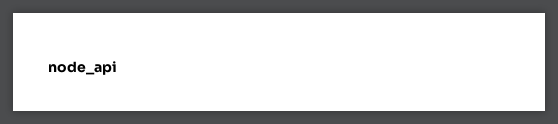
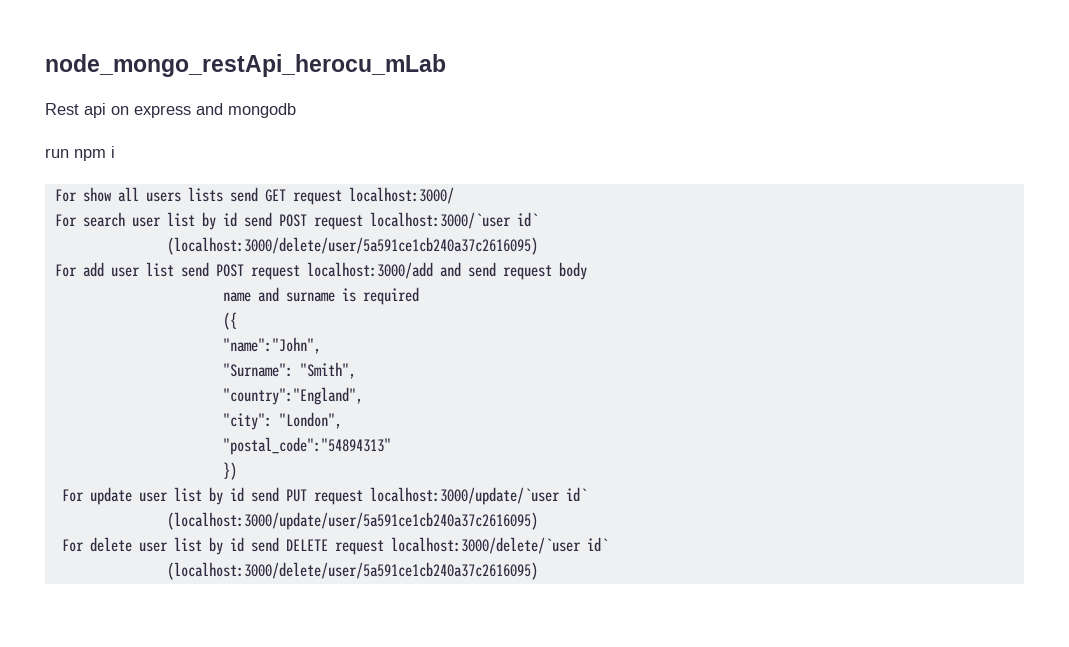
[48,61,117,75] node_api -> [45,54,446,77] [45,103,296,118] [45,146,115,161] [54,187,454,205] [54,212,538,230] [166,237,538,255] [54,262,587,280] [222,287,419,305] [222,312,237,330] [222,337,321,354] [222,362,356,379] [222,387,363,405] [222,412,342,430] [222,437,391,455] [222,462,237,480] [61,487,587,505] [166,512,538,530] [61,537,608,555] [166,562,538,580] node_mongo_restApi_herocu_mLab // Rest api on express and mongodb // run npm i // For show all users lists send GET request localhost:3000/ // For search user list by id send POST request localhost:3000/`user id` // (localhost:3000/delete/user/5a591ce1cb240a37c2616095) // For add user list send POST request localhost:3000/add and send request body // name and surname is required // ({ // "name":"John", // "Surname": "Smith", // "country":"England", // "city": "London", // "postal_code":"54894313" // }) // For update user list by id send PUT request localhost:3000/update/`user id` // (localhost:3000/update/user/5a591ce1cb240a37c2616095) // For delete user list by id send DELETE request localhost:3000/delete/`user id` // (localhost:3000/delete/user/5a591ce1cb240a37c2616095)

